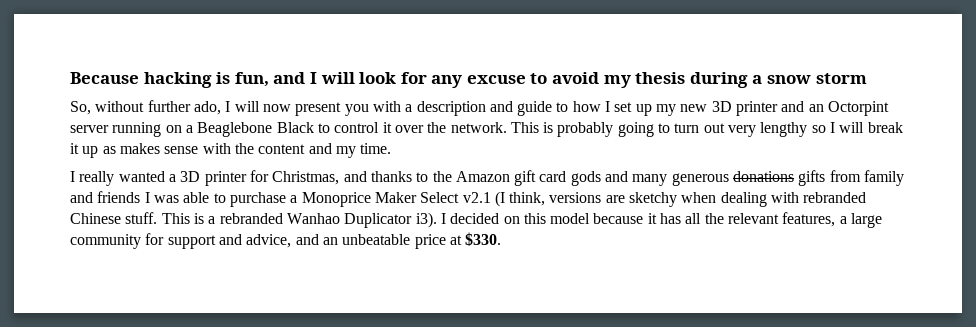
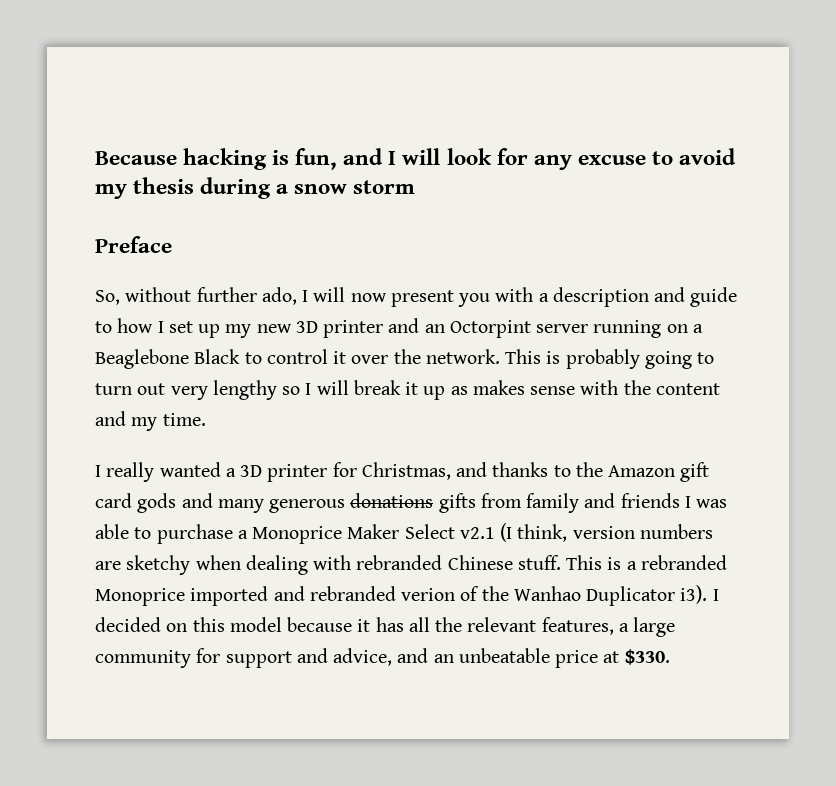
(867, 78) none -> [95,236,172,253] // Preface
[549,192,602,203] versions -> [572,524,713,539] version numbers
(283, 218) none -> [95,586,509,606] Monoprice imported and rebranded verion of the

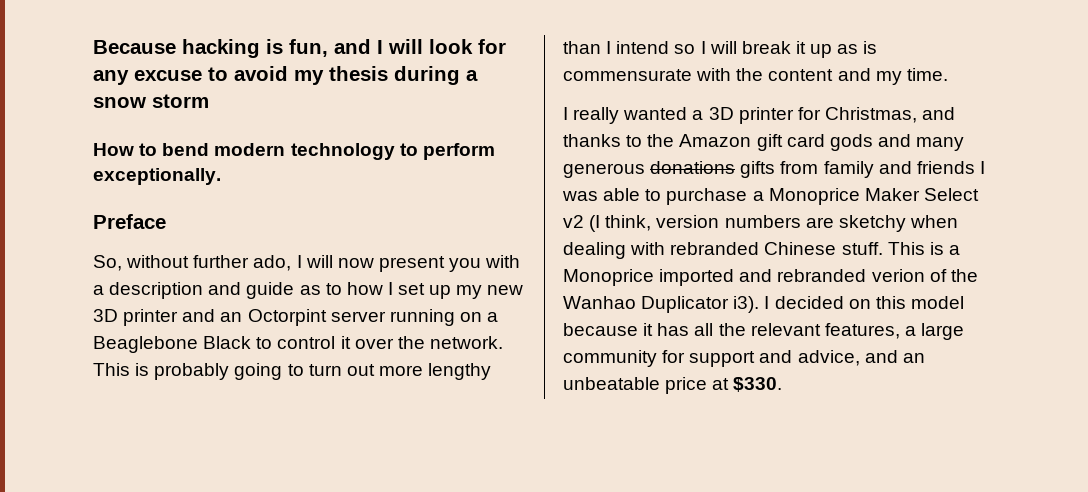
(416, 187) none -> [93,143,495,160] [93,168,221,185] // How to bend modern technology to perform exceptionally.
(738, 297) none -> [299,285,321,295] as
[170,380,277,400] very lengthy -> [378,363,492,380] [563,41,670,54] more lengthy than I intend
[472,380,576,395] makes sense -> [863,41,878,54] [563,69,692,81] is commensurate
[459,527,495,539] v2.1 -> [563,215,584,228] v2
[640,555,727,570] rebranded -> (960, 250) none

